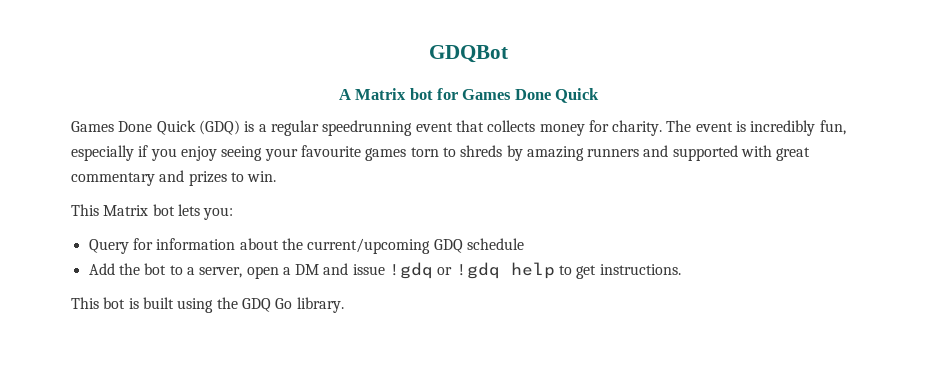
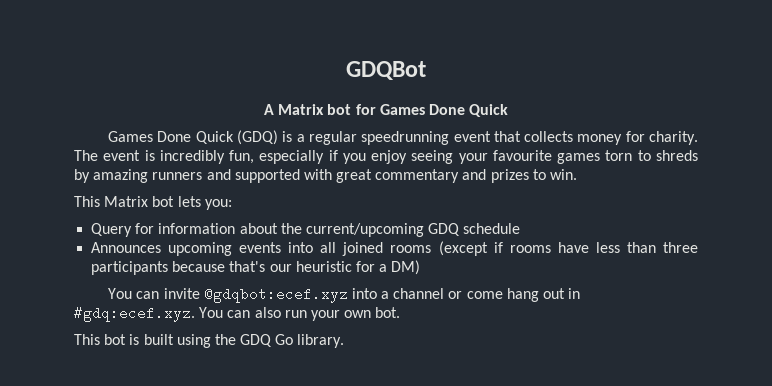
[88,262,681,279] Add the bot to a server, open a DM and issue !gdq or !gdq help to get instructions. -> [91,241,698,256] [91,260,421,275] [108,287,581,303] [74,306,401,322] Announces upcoming events into all joined rooms (except if rooms have less than three participants because that's our heuristic for a DM) // You can invite @gdqbot:ecef.xyz into a channel or come hang out in #gdq:ecef.xyz. You can also run your own bot.

